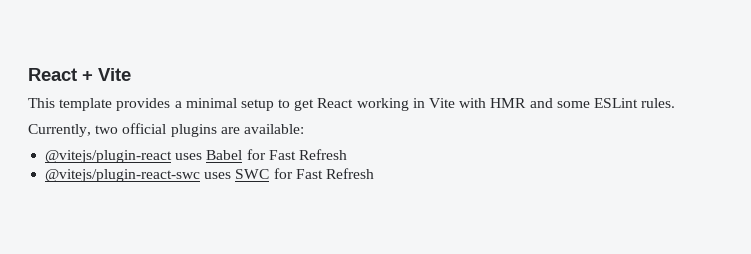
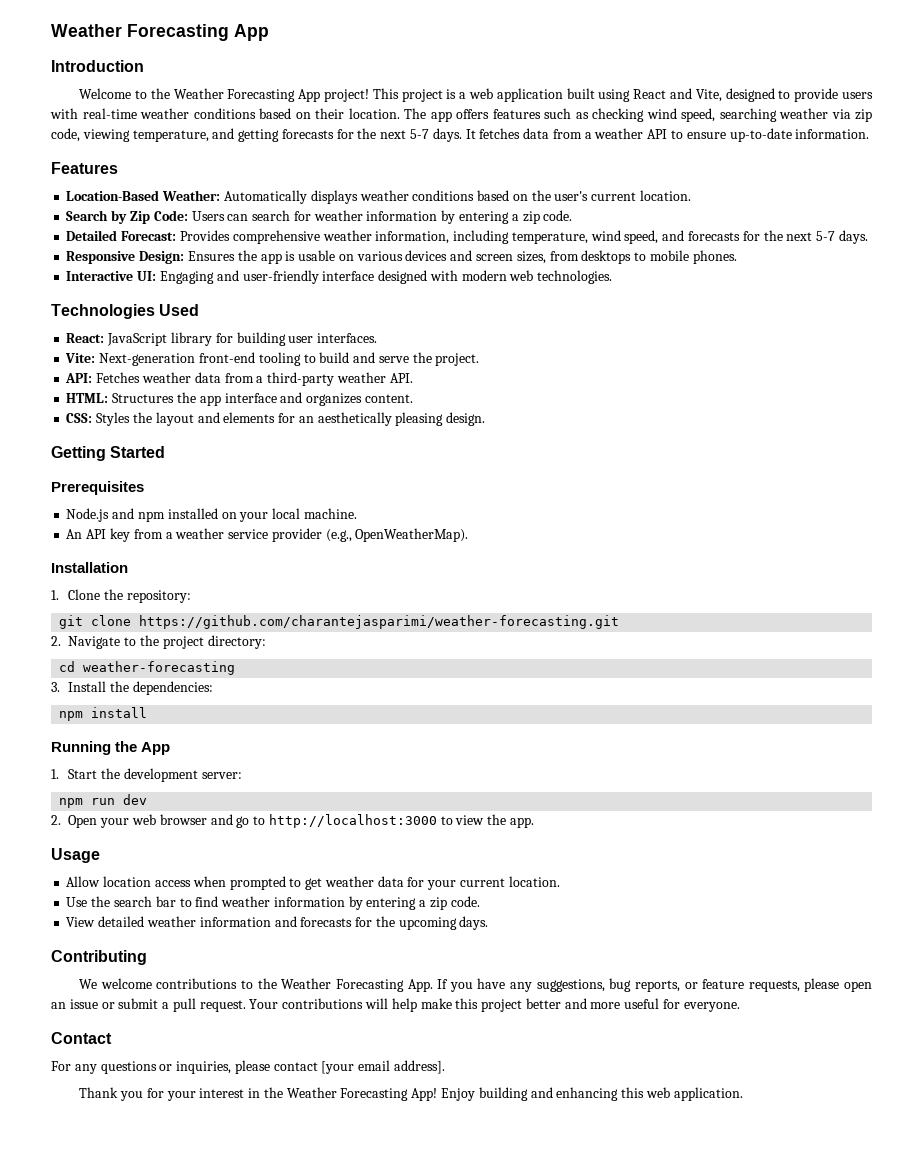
[28,68,131,81] [28,98,676,111] [28,123,304,137] [45,149,347,163] [45,168,374,182] React + Vite // This template provides a minimal setup to get React working in Vite with HMR and some ESLint rules. // Currently, two official plugins are available: // @vitejs/plugin-react uses Babel for Fast Refresh // @vitejs/plugin-react-swc uses SWC for Fast Refresh -> [51,24,269,41] [51,60,144,72] [79,88,874,102] [50,108,872,122] [51,128,870,142] [51,162,118,174] [66,190,691,204] [66,210,573,224] [66,230,868,244] [66,250,737,264] [66,270,613,284] [51,304,200,319] [66,332,378,346] [65,352,480,366] [65,372,413,386] [66,392,413,406] [66,412,486,426] [51,446,166,461] [51,481,144,495] [66,508,357,522] [66,528,469,542] [51,562,128,573] [51,589,192,603] [59,615,620,629] [51,635,266,649] [59,661,236,675] [51,681,214,695] [59,707,148,721] [51,741,171,755] [51,768,242,782] [59,794,148,808] [51,814,535,828] [51,848,100,863] [66,876,560,890] [66,896,480,910] [66,916,489,930] [51,950,147,965] [79,978,873,992] [51,998,740,1012] [51,1032,112,1044] [51,1060,446,1074] [79,1087,743,1101] Weather Forecasting App // Introduction // Welcome to the Weather Forecasting App project! This project is a web application built using React and Vite, designed to provide users with real-time weather conditions based on their location. The app offers features such as checking wind speed, searching weather via zip code, viewing temperature, and getting forecasts for the next 5-7 days. It fetches data from a weather API to ensure up-to-date information. // Features // Location-Based Weather: Automatically displays weather conditions based on the user's current location. // Search by Zip Code: Users can search for weather information by entering a zip code. // Detailed Forecast: Provides comprehensive weather information, including temperature, wind speed, and forecasts for the next 5-7 days. // Responsive Design: Ensures the app is usable on various devices and screen sizes, from desktops to mobile phones. // Interactive UI: Engaging and user-friendly interface designed with modern web technologies. // Technologies Used // React: JavaScript library for building user interfaces. // Vite: Next-generation front-end tooling to build and serve the project. // API: Fetches weather data from a third-party weather API. // HTML: Structures the app interface and organizes content. // CSS: Styles the layout and elements for an aesthetically pleasing design. // Getting Started // Prerequisites // Node.js and npm installed on your local machine. // An API key from a weather service provider (e.g., OpenWeatherMap). // Installation // 1. Clone the repository: // git clone https://github.com/charantejasparimi/weather-forecasting.git // 2. Navigate to the project directory: // cd weather-forecasting // 3. Install the dependencies: // npm install // Running the App // 1. Start the development server: // npm run dev // 2. Open your web browser and go to http://localhost:3000 to view the app. // Usage // Allow location access when prompted to get weather data for your current location. // Use the search bar to find weather information by entering a zip code. // View detailed weather information and forecasts for the upcoming days. // Contributing // We welcome contributions to the Weather Forecasting App. If you have any suggestions, bug reports, or feature requests, please open an issue or submit a pull request. Your contributions will help make this project better and more useful for everyone. // Contact // For any questions or inquiries, please contact [your email address]. // Thank you for your interest in the Weather Forecasting App! Enjoy building and enhancing this web application.

